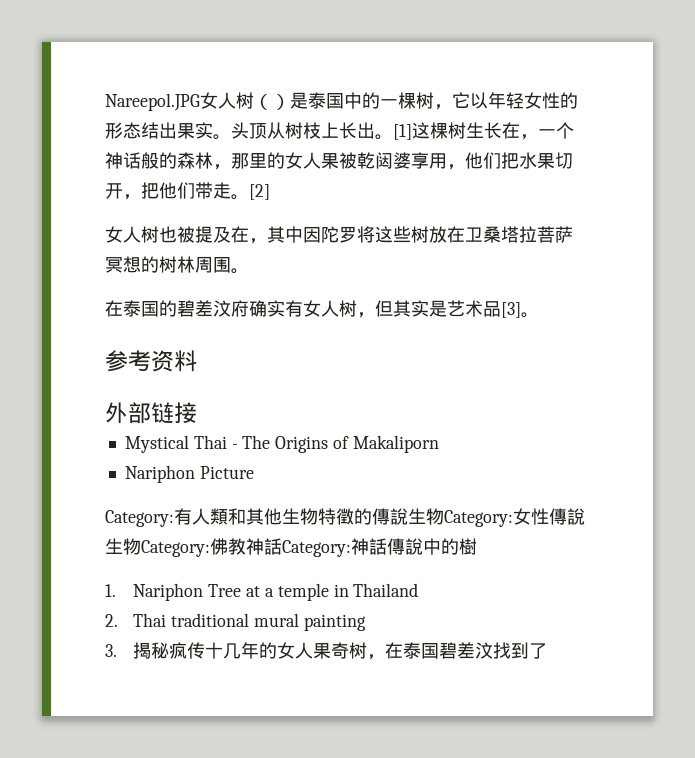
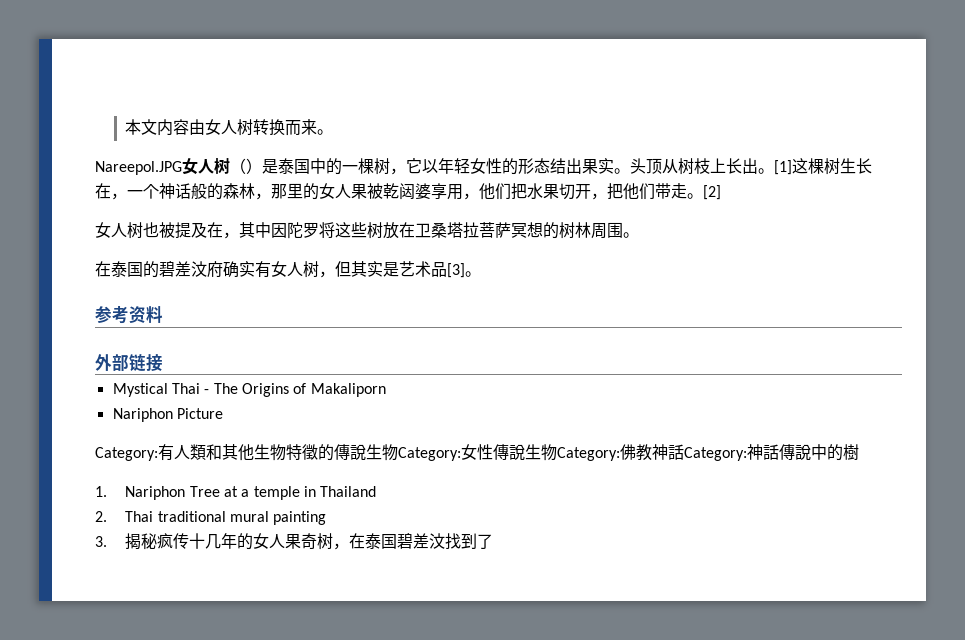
(105, 102) none -> [125,119,334,136] 本文内容由女人树转换而来。 //

